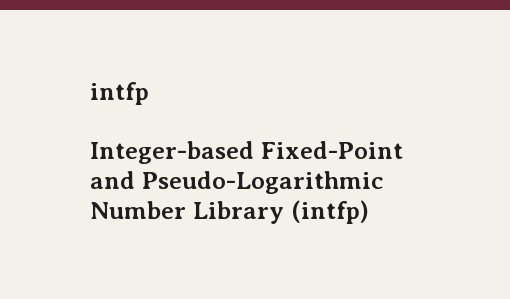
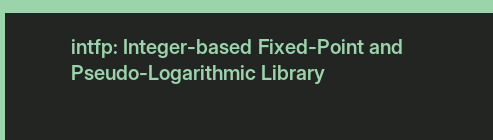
[90,82,149,105] intfp // -> [71,39,118,58] intfp:
[90,200,369,224] Number Library (intfp) -> [261,65,326,85] Library

